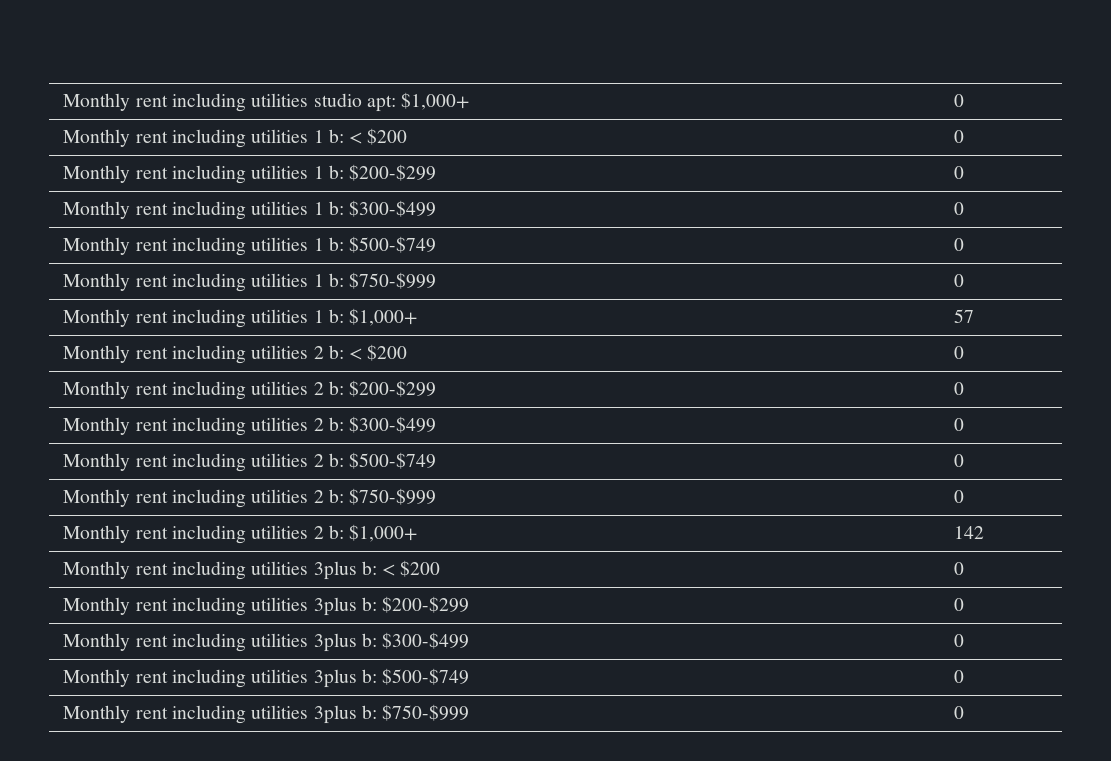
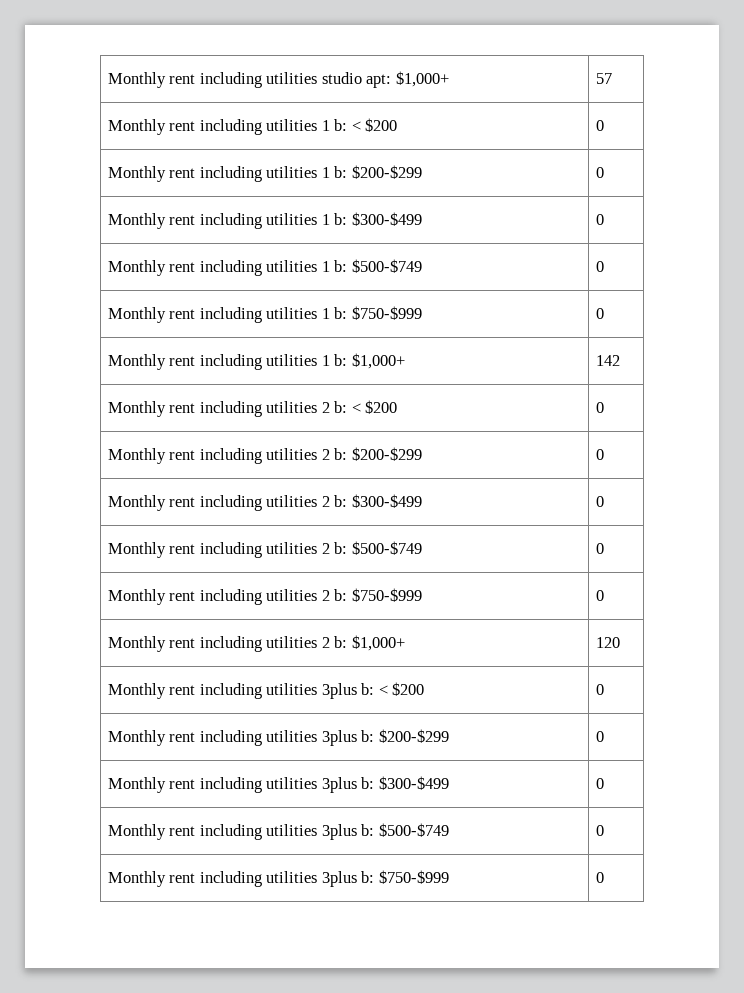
[954,94,965,107] 0 -> [595,73,612,84] 57
[954,309,975,323] 57 -> [595,355,620,366] 142
[954,526,985,539] 142 -> [595,637,620,648] 120

